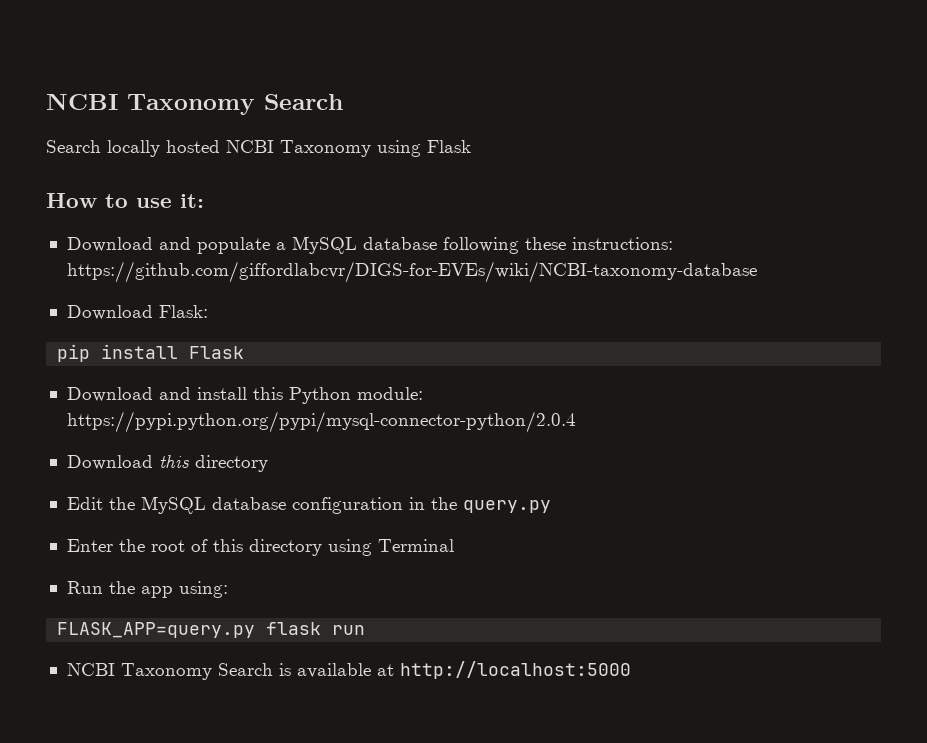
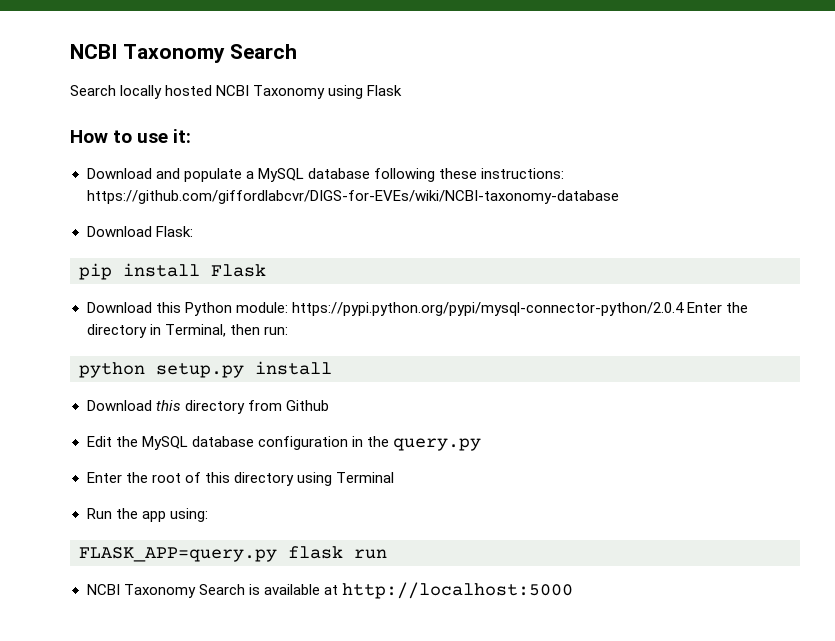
[158,387,247,400] and install -> (152, 307) none
(576, 422) none -> [686,302,748,313] [86,324,288,338] [79,361,332,378] Enter the directory in Terminal, then run: // python setup.py install
(268, 463) none -> [247,400,329,411] from Github

